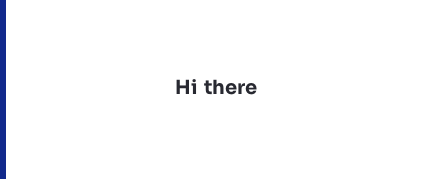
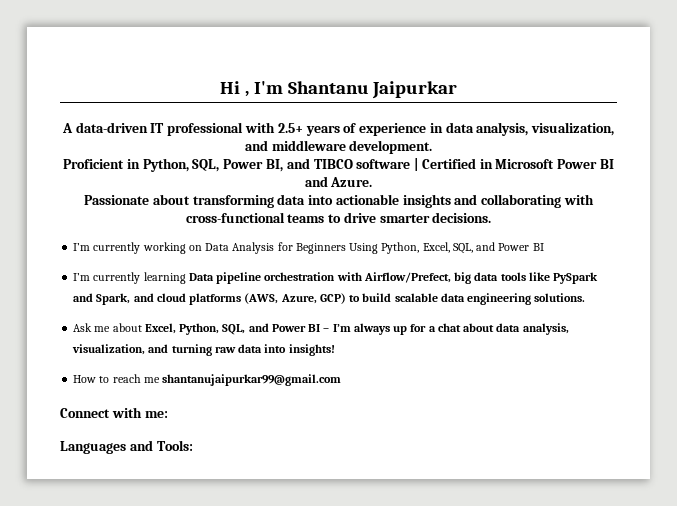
[203,79,257,95] there -> [244,81,458,99] [61,122,615,136] [244,140,433,154] [63,158,614,172] [304,176,373,187] [83,194,595,208] [185,212,492,223] [73,242,544,254] [73,272,599,284] [73,293,586,305] [73,323,569,335] [72,344,335,356] [73,374,342,386] [60,407,168,418] [60,440,193,454] , I'm Shantanu Jaipurkar // A data-driven IT professional with 2.5+ years of experience in data analysis, visualization, and middleware development. // Proficient in Python, SQL, Power BI, and TIBCO software | Certified in Microsoft Power BI and Azure. // Passionate about transforming data into actionable insights and collaborating with cross-functional teams to drive smarter decisions. // I’m currently working on Data Analysis for Beginners Using Python, Excel, SQL, and Power BI // I’m currently learning Data pipeline orchestration with Airflow/Prefect, big data tools like PySpark and Spark, and cloud platforms (AWS, Azure, GCP) to build scalable data engineering solutions. // Ask me about Excel, Python, SQL, and Power BI – I’m always up for a chat about data analysis, visualization, and turning raw data into insights! // How to reach me shantanujaipurkar99@gmail.com // Connect with me: // Languages and Tools:

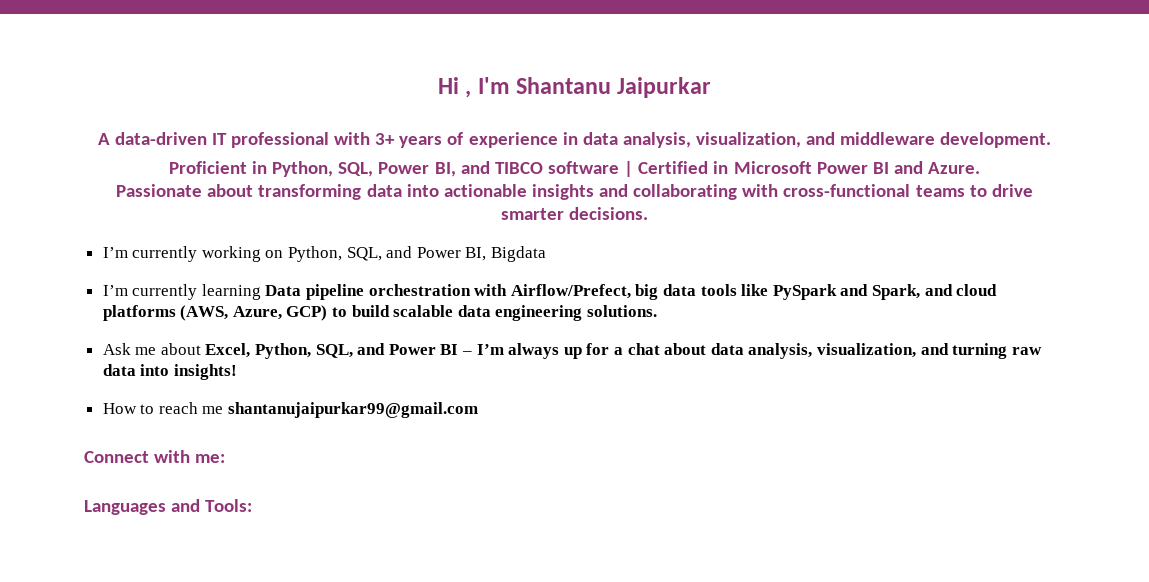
[277,123,303,133] 2.5+ -> [375,133,396,145] 3+
[205,242,544,254] Data Analysis for Beginners Using Python, Excel, SQL, and Power BI -> [288,246,547,262] Python, SQL, and Power BI, Bigdata

